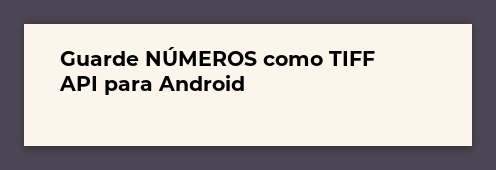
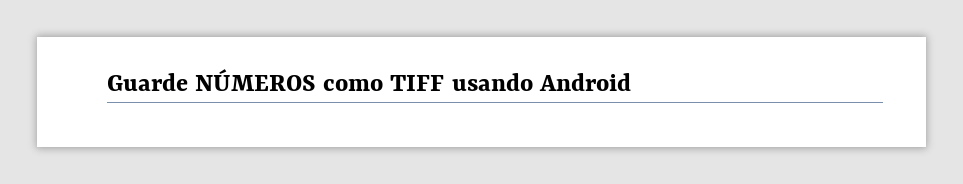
[59,76,153,95] API para -> [451,73,533,91] usando

